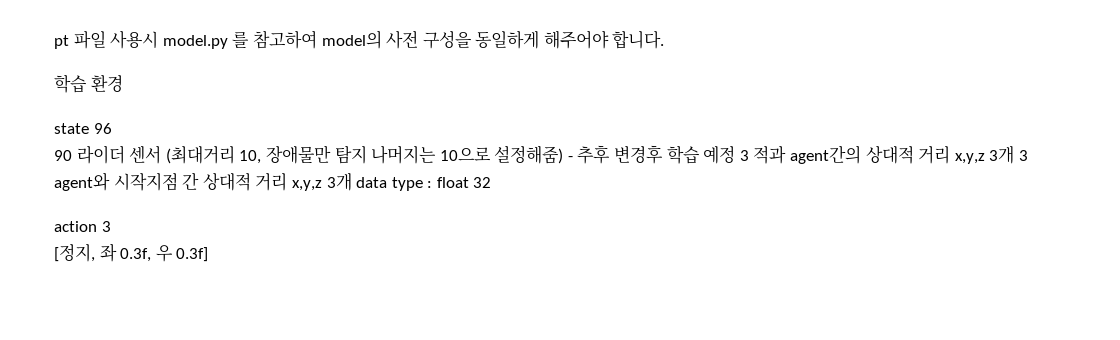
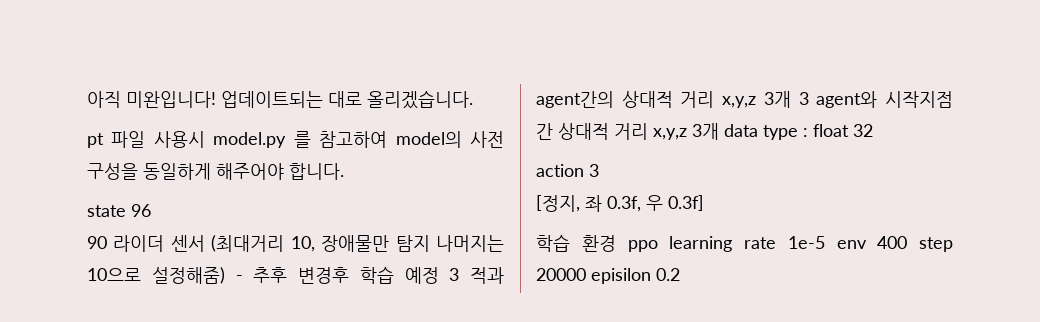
(54, 42) none -> [87,90,473,109] 아직 미완입니다! 업데이트되는 대로 올리겠습니다. //
[54,74,123,93] // 학습 환경 -> (344, 171) none
(209, 254) none -> [536,234,953,252] [536,268,680,284] // 학습 환경 ppo learning rate 1e-5 env 400 step 20000 episilon 0.2

